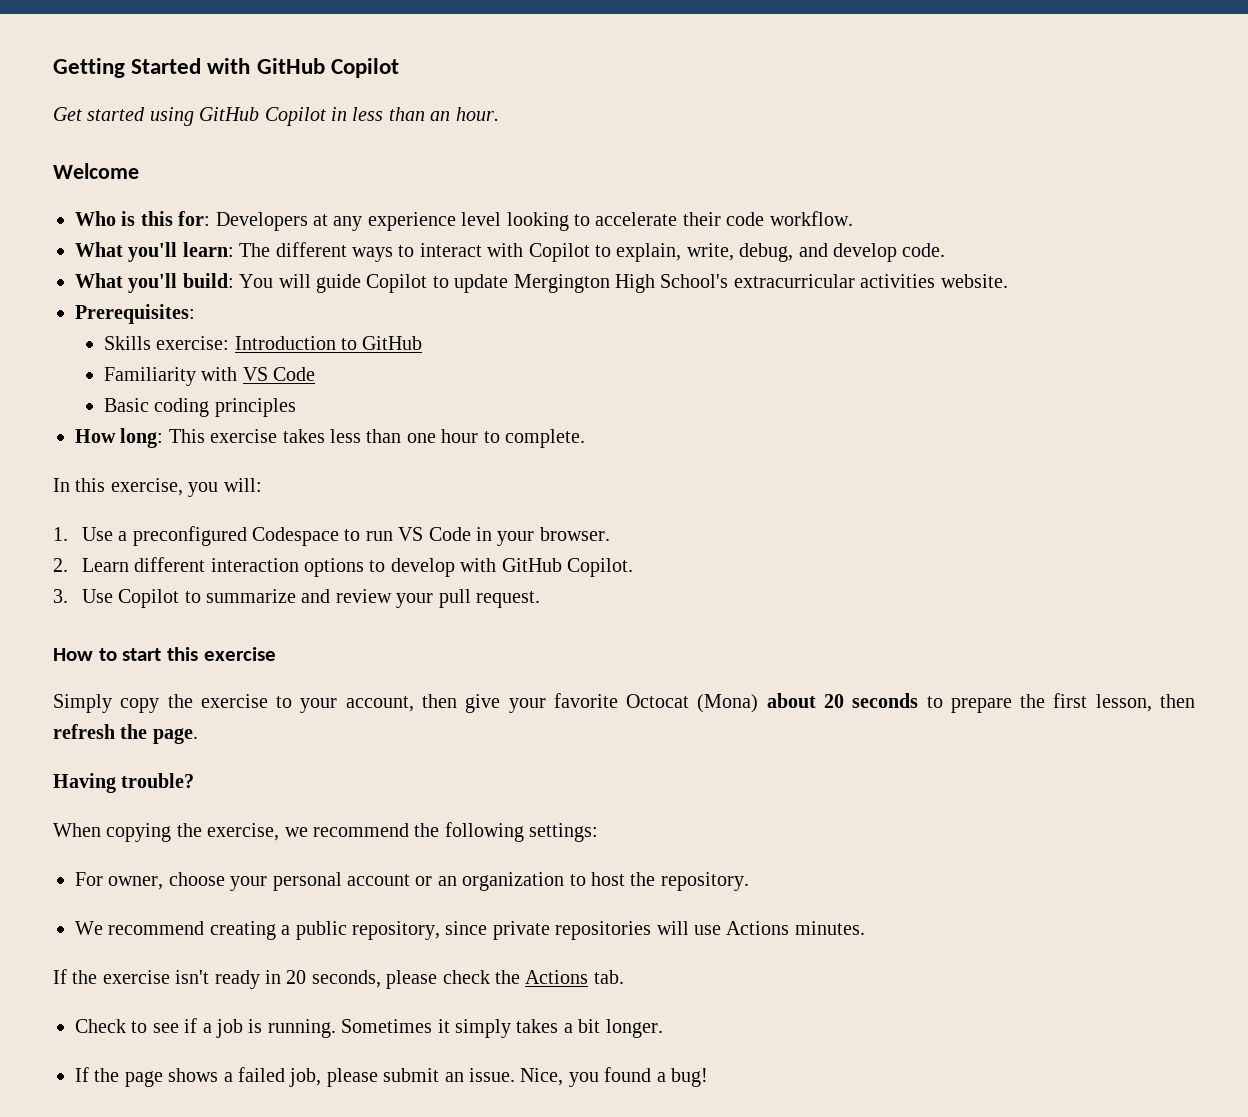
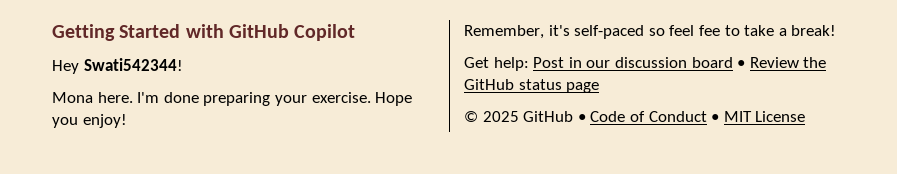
[53,107,499,126] [53,163,139,179] [75,211,853,231] [75,242,946,262] [75,273,1008,293] [75,304,195,324] [103,336,423,350] [103,367,316,386] [103,398,296,417] [75,428,585,448] [53,478,262,497] [53,526,610,546] [53,557,634,577] [53,589,541,608] [53,647,276,661] [53,693,1196,713] [53,724,198,744] [53,773,195,793] [53,822,599,842] [75,872,749,891] [75,921,865,940] [53,969,624,989] [75,1018,663,1038] [75,1067,708,1087] Get started using GitHub Copilot in less than an hour. // Welcome // Who is this for: Developers at any experience level looking to accelerate their code workflow. // What you'll learn: The different ways to interact with Copilot to explain, write, debug, and develop code. // What you'll build: You will guide Copilot to update Mergington High School's extracurricular activities website. // Prerequisites: // Skills exercise: Introduction to GitHub // Familiarity with VS Code // Basic coding principles // How long: This exercise takes less than one hour to complete. // In this exercise, you will: // 1. Use a preconfigured Codespace to run VS Code in your browser. // 2. Learn different interaction options to develop with GitHub Copilot. // 3. Use Copilot to summarize and review your pull request. // How to start this exercise // Simply copy the exercise to your account, then give your favorite Octocat (Mona) about 20 seconds to prepare the first lesson, then refresh the page. // Having trouble? // When copying the exercise, we recommend the following settings: // For owner, choose your personal account or an organization to host the repository. // We recommend creating a public repository, since private repositories will use Actions minutes. // If the exercise isn't ready in 20 seconds, please check the Actions tab. // Check to see if a job is running. Sometimes it simply takes a bit longer. // If the page shows a failed job, please submit an issue. Nice, you found a bug! -> [52,58,183,74] [52,92,413,106] [52,114,127,128] [464,25,837,39] [464,57,827,71] [464,79,600,93] [464,111,806,122] Hey Swati542344! // Mona here. I'm done preparing your exercise. Hope you enjoy! // Remember, it's self-paced so feel fee to take a break! // Get help: Post in our discussion board • Review the GitHub status page // © 2025 GitHub • Code of Conduct • MIT License

